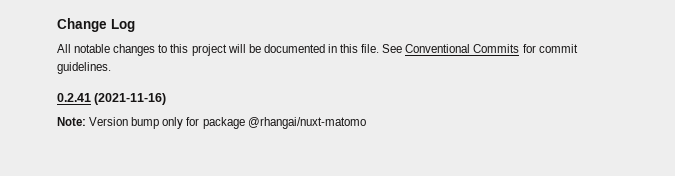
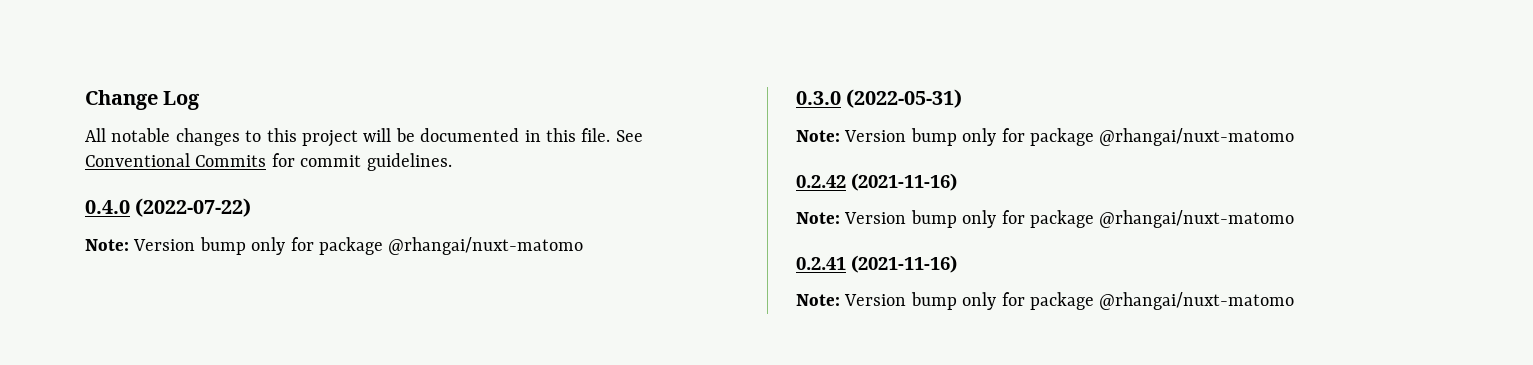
(111, 68) none -> [85,198,252,217] [85,237,584,255] [796,89,963,108] [796,128,1295,146] [796,173,957,191] [796,210,1295,228] // 0.4.0 (2022-07-22) // Note: Version bump only for package @rhangai/nuxt-matomo // 0.3.0 (2022-05-31) // Note: Version bump only for package @rhangai/nuxt-matomo // 0.2.42 (2021-11-16) // Note: Version bump only for package @rhangai/nuxt-matomo

